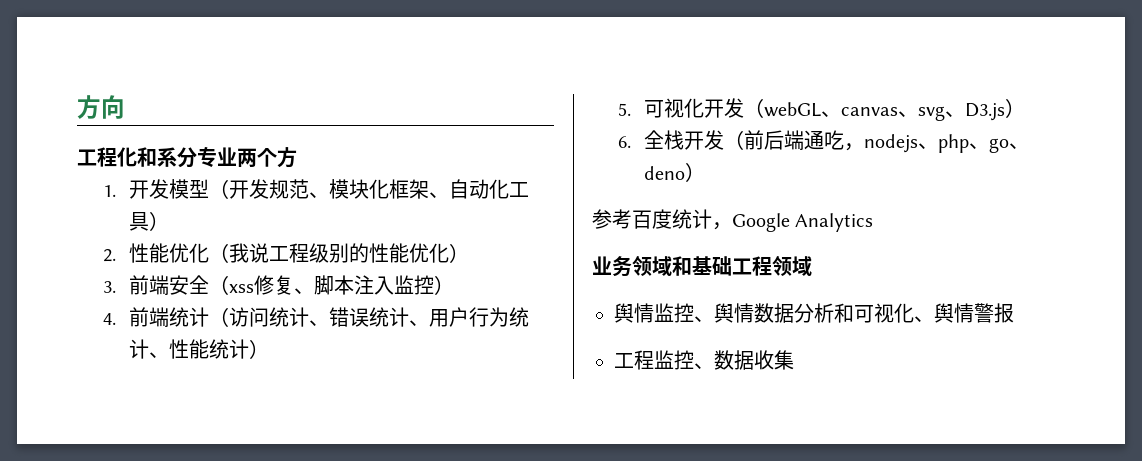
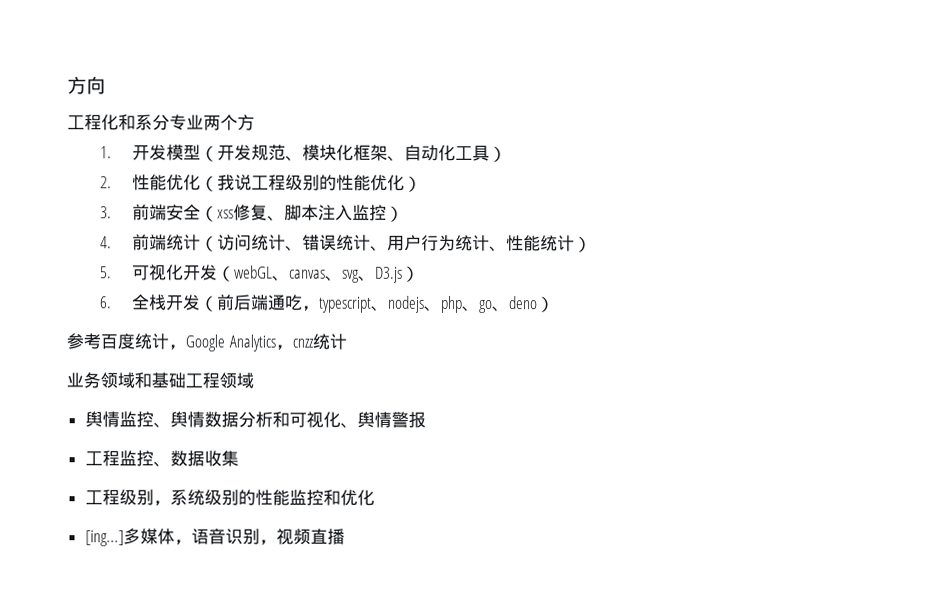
(864, 147) none -> [318,296,389,313] typescript、
(874, 222) none -> [274,333,347,351] ，cnzz统计
(794, 360) none -> [84,489,375,507] [84,528,345,547] // 工程级别，系统级别的性能监控和优化 // [ing...]多媒体，语音识别，视频直播

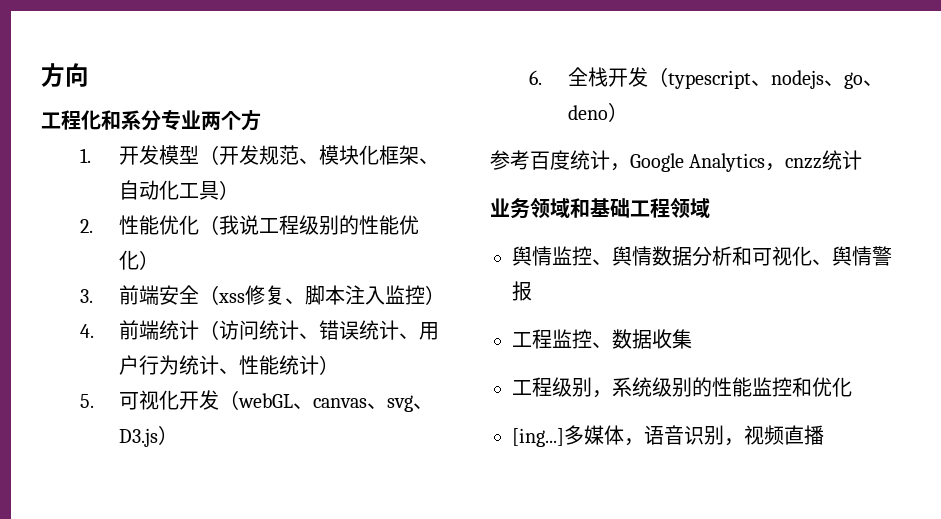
[216,294,320,312] 前后端通吃， -> (669, 77) none
[440,295,480,313] php、 -> (845, 83) none

